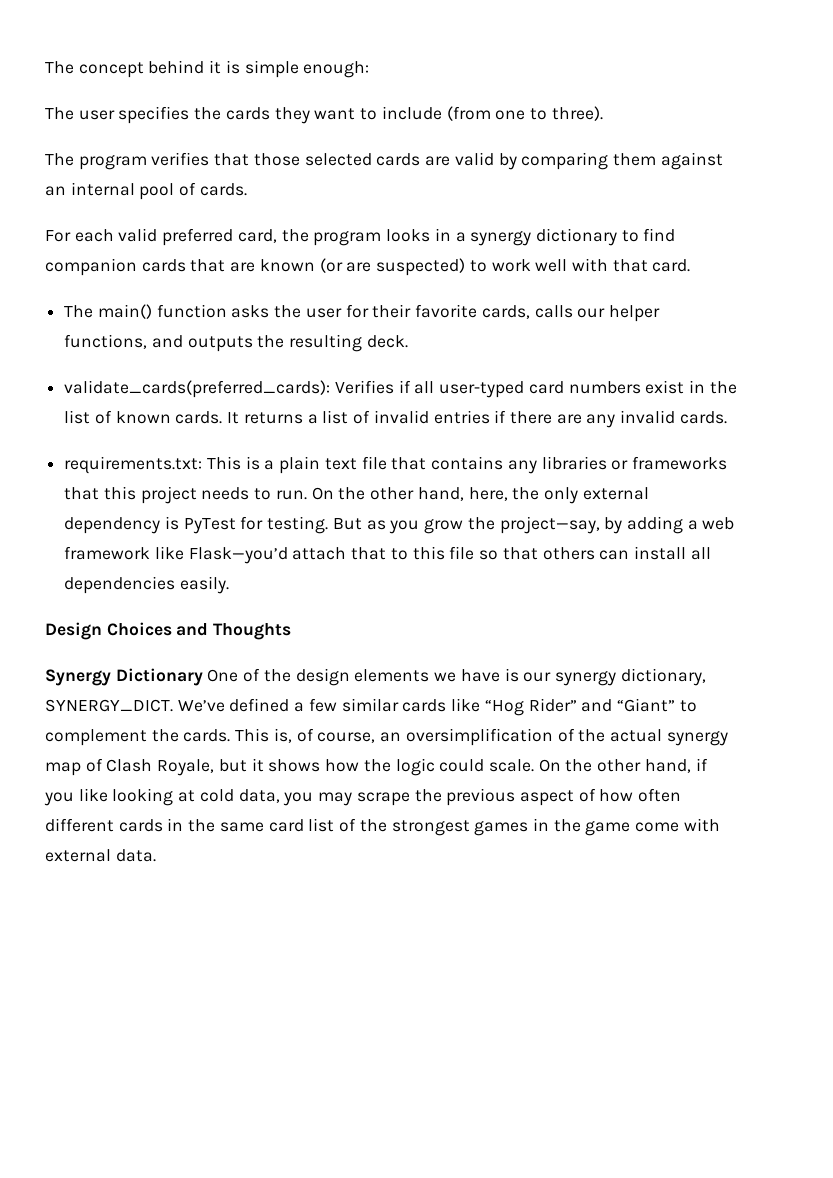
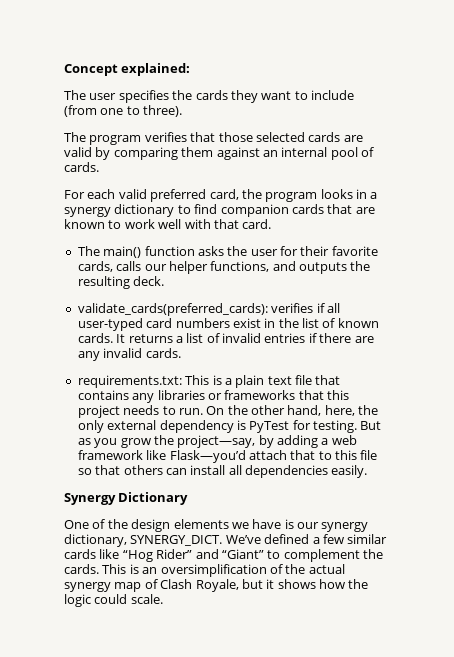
[45,60,370,78] The concept behind it is simple enough: -> [64,63,191,76] Concept explained:
[319,258,466,276] (or are suspected) -> (105, 224) none
[334,380,394,394] Verifies -> [271,303,314,313] verifies
[45,622,292,640] // Design Choices and Thoughts -> (368, 471) none
(203, 677) none -> (189, 498) //
[273,728,376,743] is, of course, -> [129,564,139,574] is
[538,758,708,773] [44,788,682,806] [45,818,720,836] [45,849,156,862] On the other hand, if you like looking at cold data, you may scrape the previous aspect of how often different cards in the same card list of the strongest games in the game come with external data. -> (163, 599) none

